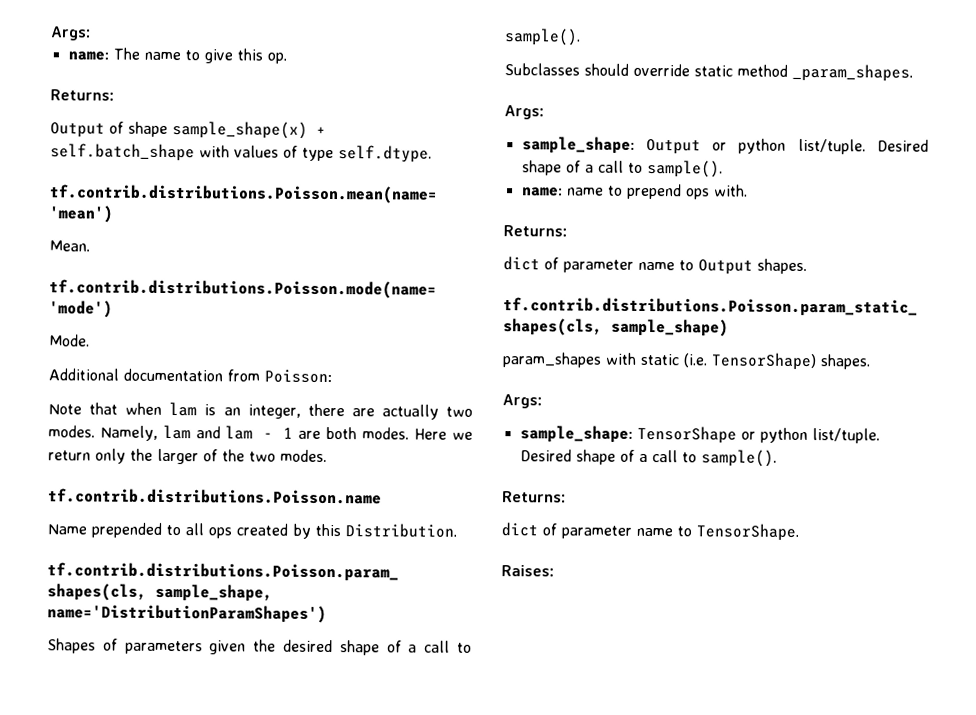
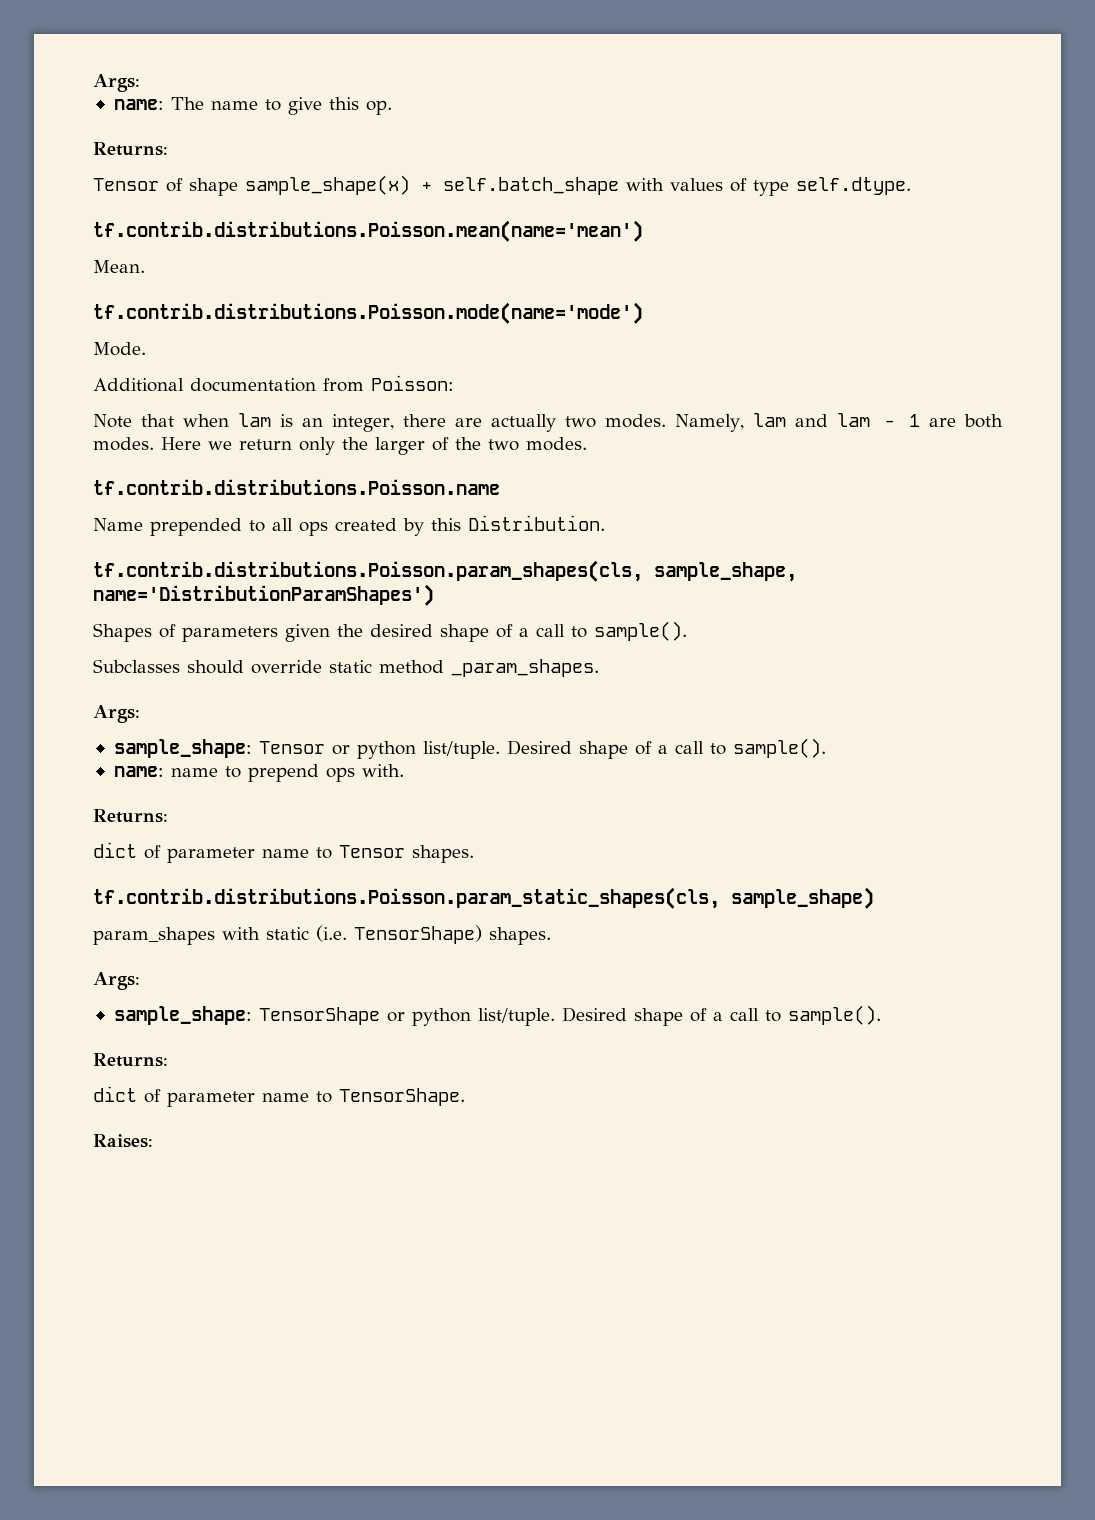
[50,122,105,138] Output -> [93,178,159,191] Tensor
[645,138,701,155] Output -> [258,741,325,754] Tensor
[698,259,753,275] Output -> [339,845,405,858] Tensor

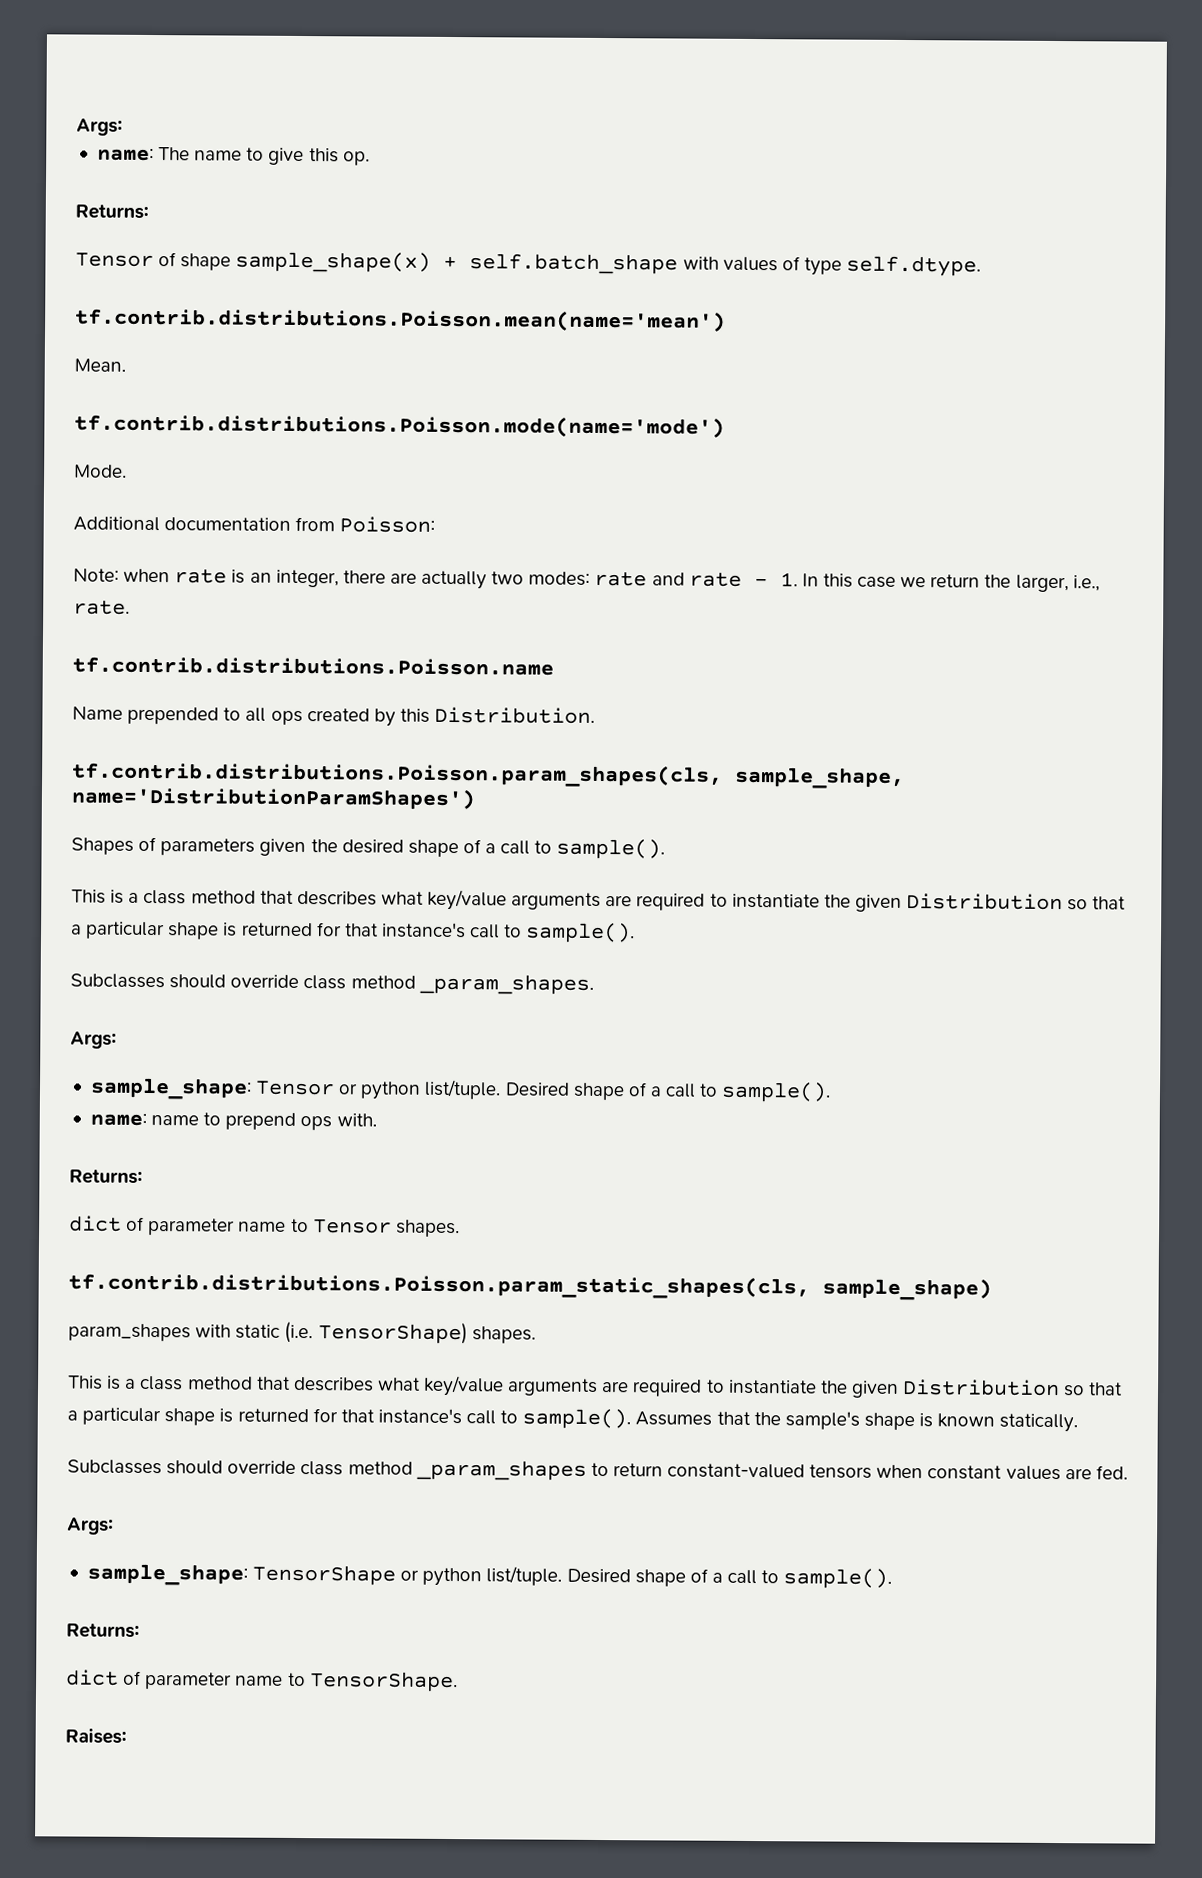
[93,413,271,428] Note that when lam -> [73,568,228,584] Note: when rate
[604,413,1003,432] [93,437,587,455] modes. Namely, lam and lam - 1 are both modes. Here we return only the larger of the two modes. -> [528,571,1100,593] [73,600,130,615] modes: rate and rate - 1. In this case we return the larger, i.e., rate.
[93,659,372,674] // Subclasses should override static -> [71,889,1127,912] [71,921,636,944] [70,973,347,990] // This is a class method that describes what key/value arguments are required to instantiate the given Distribution so that a particular shape is returned for that instance's call to sample(). // Subclasses should override class
(551, 936) none -> [68,1375,1124,1398] [67,1407,1079,1433] [67,1459,1128,1481] // This is a class method that describes what key/value arguments are required to instantiate the given Distribution so that a particular shape is returned for that instance's call to sample(). Assumes that the sample's shape is known statically. // Subclasses should override class method _param_shapes to return constant-valued tensors when constant values are fed.

